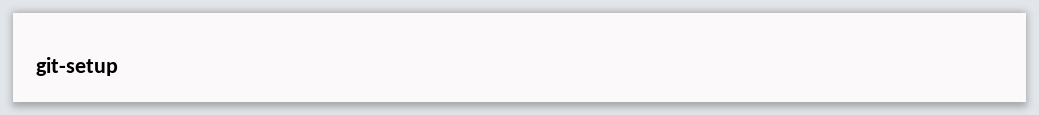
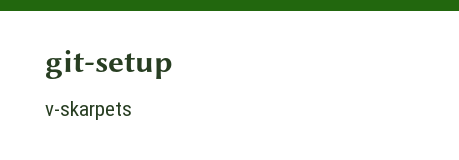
(118, 66) none -> [45,101,132,120] // v-skarpets

